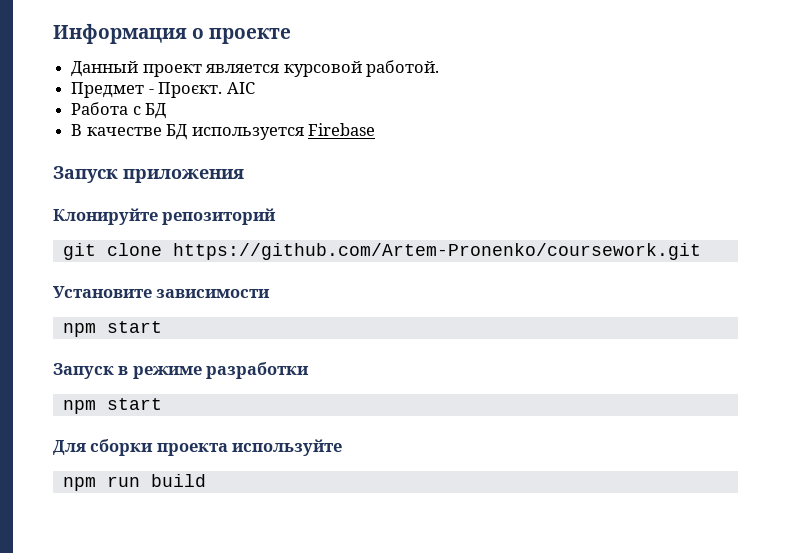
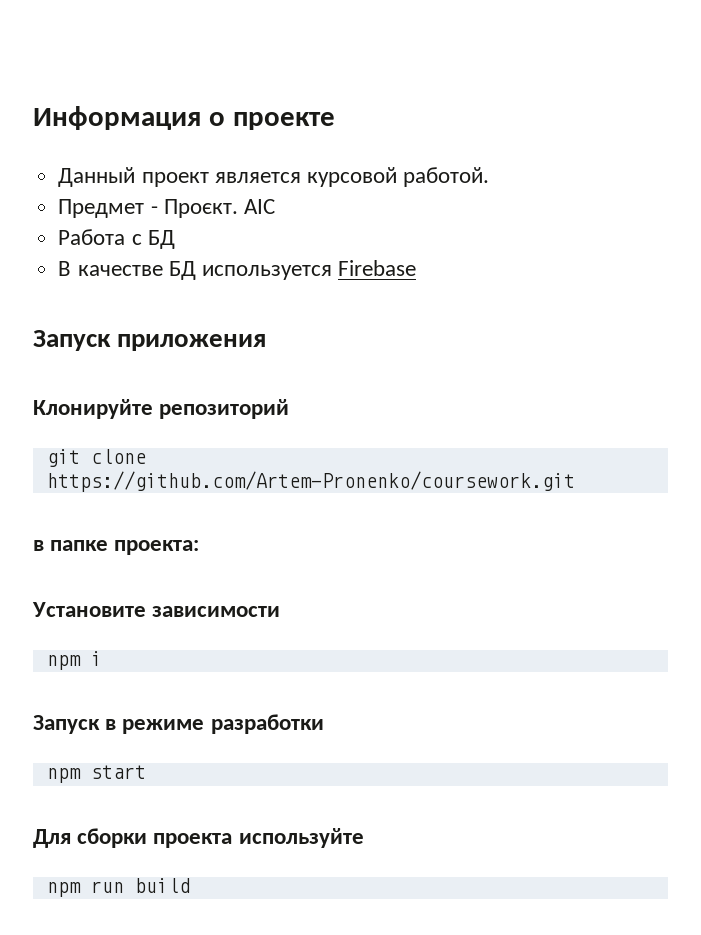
(701, 251) none -> [33,540,200,555] // в папке проекта:
[106,321,162,333] start -> [90,651,102,666] i

